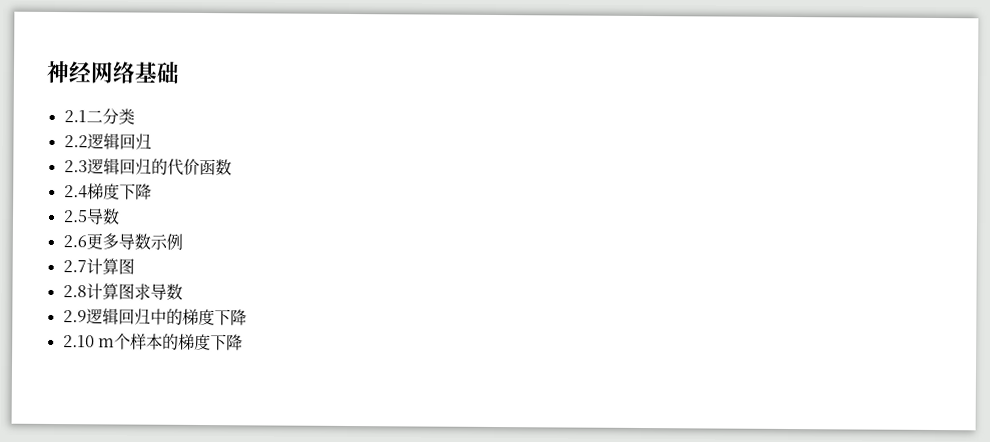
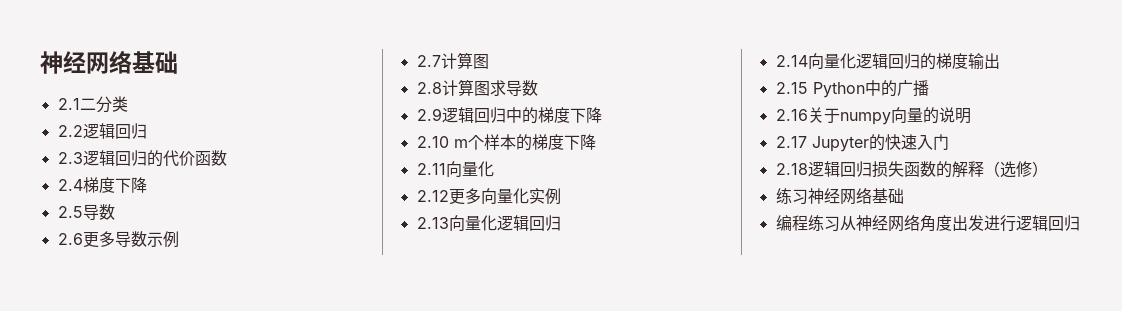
(243, 342) none -> [416,161,494,177] [416,188,561,205] [416,215,561,231] [775,53,1000,70] [775,80,929,98] [775,107,971,125] [775,134,949,152] [775,161,1048,178] [775,187,904,205] [775,214,1080,232] // 2.11向量化 // 2.12更多向量化实例 // 2.13向量化逻辑回归 // 2.14向量化逻辑回归的梯度输出 // 2.15 Python中的广播 // 2.16关于numpy向量的说明 // 2.17 Jupyter的快速入门 // 2.18逻辑回归损失函数的解释（选修） // 练习神经网络基础 // 编程练习从神经网络角度出发进行逻辑回归

